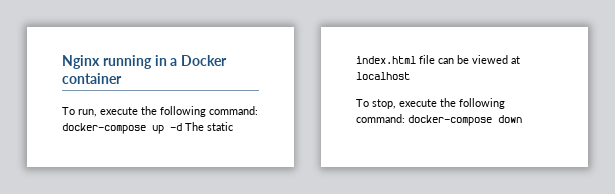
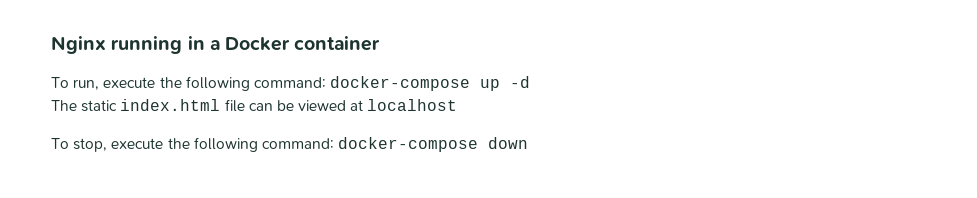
(182, 127) none -> (531, 82) //

